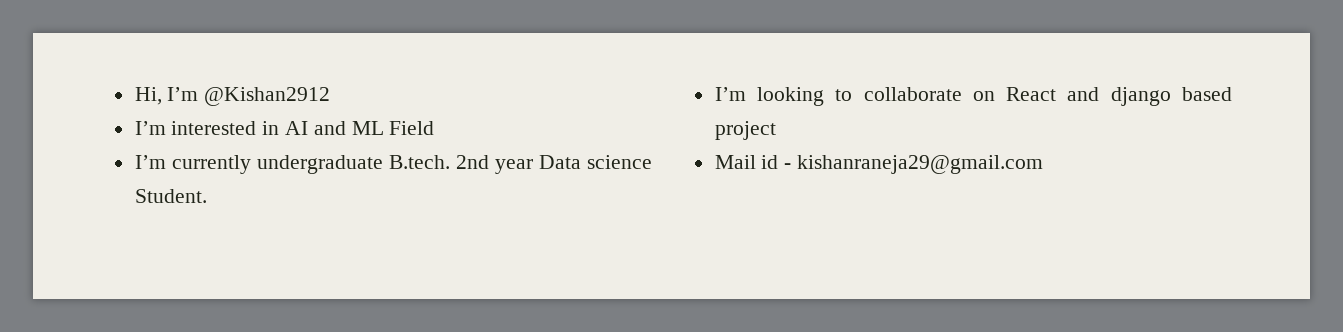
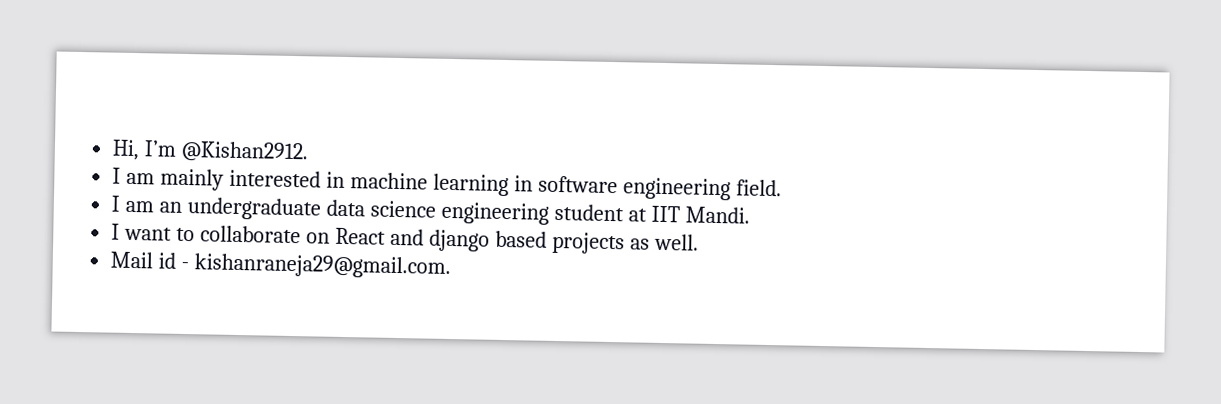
[204,87,331,106] [134,121,435,135] [134,155,652,174] [134,189,207,203] [714,87,824,106] @Kishan2912 // I’m interested in AI and ML Field // I’m currently undergraduate B.tech. 2nd year Data science Student. // I’m looking -> [181,140,310,164] [112,167,782,201] [111,195,750,225] [111,223,173,241] @Kishan2912. // I am mainly interested in machine learning in software engineering field. // I am an undergraduate data science engineering student at IIT Mandi. // I want
[714,121,776,140] project -> [551,231,699,255] projects as well.
[797,155,1044,174] kishanraneja29@gmail.com -> [194,253,452,280] kishanraneja29@gmail.com.

